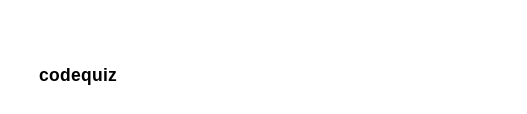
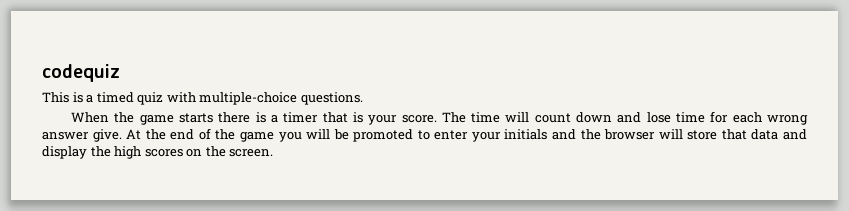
(117, 76) none -> [42,92,363,105] [71,111,808,125] [42,128,808,142] [42,146,274,159] // This is a timed quiz with multiple-choice questions. // When the game starts there is a timer that is your score. The time will count down and lose time for each wrong answer give. At the end of the game you will be promoted to enter your initials and the browser will store that data and display the high scores on the screen.

